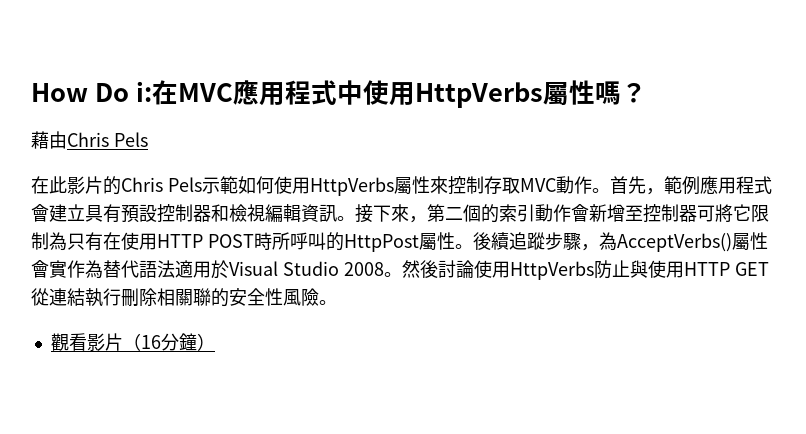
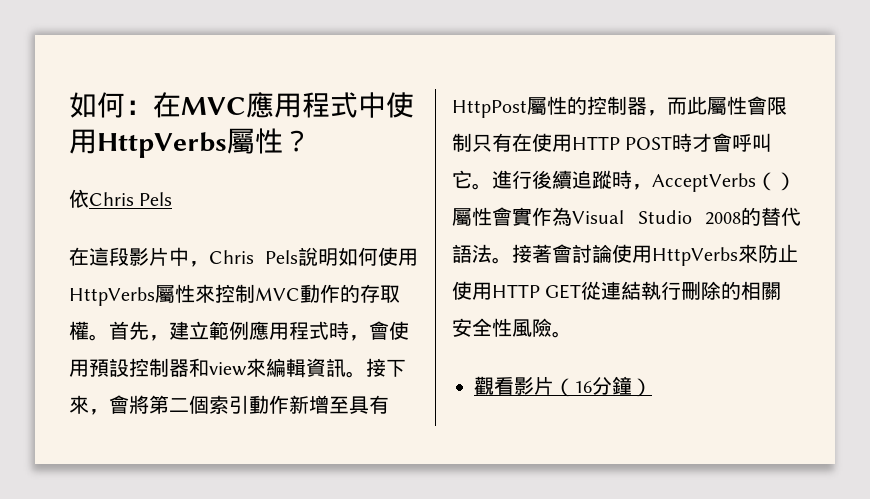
[31,81,152,102] How Do i: -> [69,92,153,118] 如何：
[594,81,621,105] 嗎 -> (283, 141) none
[31,131,67,149] 藉由 -> [69,189,89,208] 依
[49,176,238,195] 此影片的Chris Pels示範 -> [89,247,338,267] 這段影片中，Chris Pels說明
[483,176,520,194] 存取 -> (255, 293) none
(592, 185) none -> [340,284,400,303] [69,321,89,340] 的存取權
(664, 191) none -> [169,321,209,340] 建立
[31,204,121,223] 會建立具有 -> [329,321,409,341] [69,359,89,377] 時，會使用
[229,204,265,222] 檢視 -> [209,358,266,377] view來
[427,204,769,223] [31,232,67,251] 第二個的索引動作會新增至控制器可將它限制為 -> [109,395,389,414] [452,96,787,118] [452,133,472,152] 會將第二個索引動作新增至具有HttpPost屬性的控制器，而此屬性會限制
[271,232,768,252] [31,260,438,279] 所呼叫的HttpPost屬性。後續追蹤步驟，為AcceptVerbs()屬性會實作為替代語法適用於Visual Studio 2008。然後 -> [692,133,773,152] [452,170,796,192] [452,207,801,226] [452,244,572,264] 才會呼叫它。進行後續追蹤時，AcceptVerbs（）屬性會實作為Visual Studio 2008的替代語法。接著會
[593,260,648,279] 防止與 -> [738,244,798,263] 來防止
[157,288,229,307] 相關聯的 -> [721,281,782,300] 的相關

